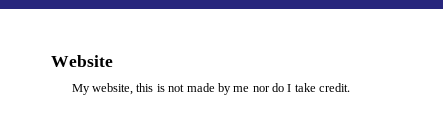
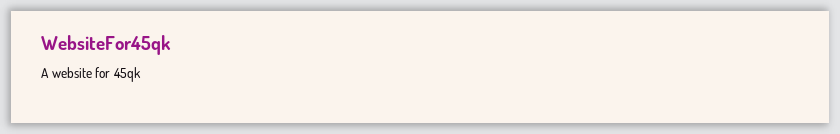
[51,55,113,67] [71,83,351,95] Website // My website, this is not made by me nor do I take credit. -> [41,35,171,55] [41,67,141,82] WebsiteFor45qk // A website for 45qk

